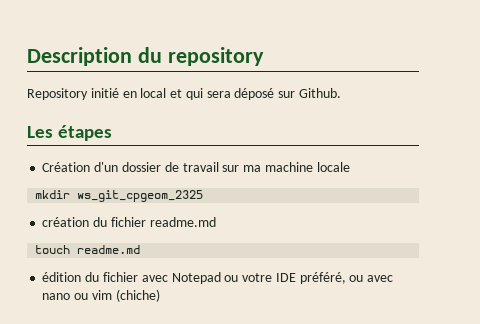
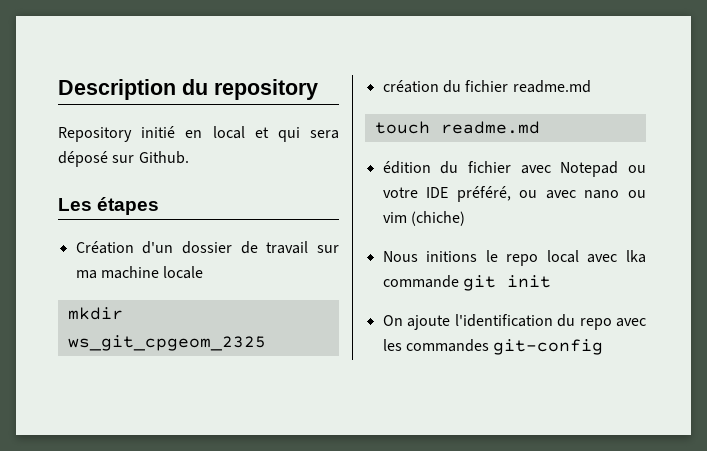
(160, 295) none -> [382,250,646,266] [382,275,551,291] [382,314,646,330] [382,339,604,355] // Nous initions le repo local avec lka commande git init // On ajoute l'identification du repo avec les commandes git-config

